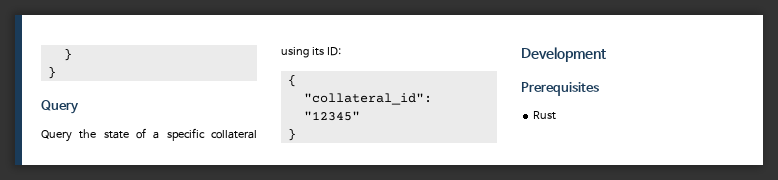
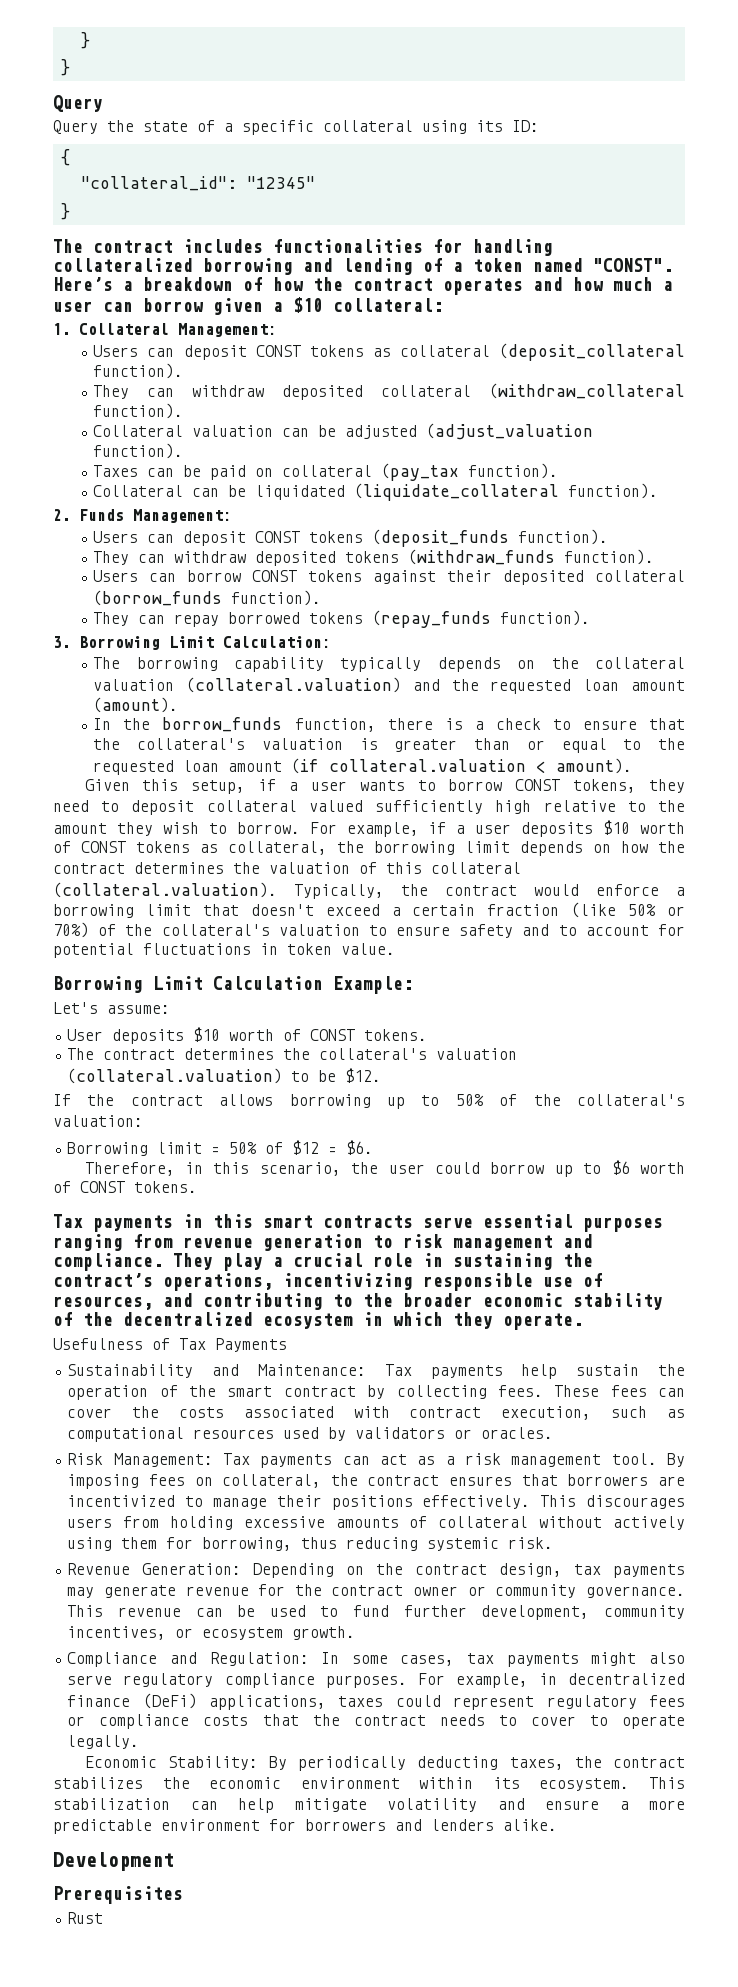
(296, 134) none -> [53,239,553,256] [53,258,673,275] [53,277,673,295] [53,297,443,315] [53,323,277,337] [93,343,685,361] [93,363,184,379] [93,383,685,400] [93,403,184,419] [93,423,594,440] [93,443,184,459] [93,463,559,481] [93,483,659,501] [53,509,232,523] [93,529,609,547] [93,549,655,566] [93,570,685,585] [93,590,322,606] [93,610,591,628] [53,636,331,650] [93,657,685,672] [93,677,685,694] [93,697,179,713] [93,717,685,732] [93,738,685,753] [93,758,633,775] [84,779,685,794] [53,800,685,815] [53,820,685,837] [53,841,685,856] [53,862,521,874] [53,882,685,899] [53,902,685,918] [53,922,685,938] [53,943,395,958] [53,976,413,994] [53,1002,170,1014] [67,1027,428,1044] [67,1048,518,1060] [67,1068,382,1084] [53,1094,685,1109] [53,1115,143,1127] [67,1140,374,1156] [84,1160,685,1177] [53,1181,197,1193] [53,1214,663,1232] [53,1234,593,1251] [53,1253,593,1271] [53,1273,603,1291] [53,1293,663,1310] [53,1312,583,1330] [53,1338,287,1352] [67,1364,686,1379] [67,1385,685,1400] [67,1406,685,1420] [67,1427,554,1442] [67,1453,685,1468] [67,1474,685,1489] [67,1495,685,1510] [67,1516,685,1530] [67,1537,554,1551] [67,1563,685,1578] [67,1584,685,1598] [67,1605,685,1620] [67,1626,356,1640] [67,1652,685,1667] [67,1673,686,1688] [67,1693,685,1710] [67,1714,685,1729] [67,1735,140,1749] [84,1756,685,1771] [53,1777,685,1791] [53,1798,685,1813] [53,1819,557,1834] // The contract includes functionalities for handling collateralized borrowing and lending of a token named "CONST". Here’s a breakdown of how the contract operates and how much a user can borrow given a $10 collateral: // 1. Collateral Management: // Users can deposit CONST tokens as collateral (deposit_collateral function). // They can withdraw deposited collateral (withdraw_collateral function). // Collateral valuation can be adjusted (adjust_valuation function). // Taxes can be paid on collateral (pay_tax function). // Collateral can be liquidated (liquidate_collateral function). // 2. Funds Management: // Users can deposit CONST tokens (deposit_funds function). // They can withdraw deposited tokens (withdraw_funds function). // Users can borrow CONST tokens against their deposited collateral (borrow_funds function). // They can repay borrowed tokens (repay_funds function). // 3. Borrowing Limit Calculation: // The borrowing capability typically depends on the collateral valuation (collateral.valuation) and the requested loan amount (amount). // In the borrow_funds function, there is a check to ensure that the collateral's valuation is greater than or equal to the requested loan amount (if collateral.valuation < amount). // Given this setup, if a user wants to borrow CONST tokens, they need to deposit collateral valued sufficiently high relative to the amount they wish to borrow. For example, if a user deposits $10 worth of CONST tokens as collateral, the borrowing limit depends on how the contract determines the valuation of this collateral (collateral.valuation). Typically, the contract would enforce a borrowing limit that doesn't exceed a certain fraction (like 50% or 70%) of the collateral's valuation to ensure safety and to account for potential fluctuations in token value. // Borrowing Limit Calculation Example: // Let's assume: // User deposits $10 worth of CONST tokens. // The contract determines the collateral's valuation (collateral.valuation) to be $12. // If the contract allows borrowing up to 50% of the collateral's valuation: // Borrowing limit = 50% of $12 = $6. // Therefore, in this scenario, the user could borrow up to $6 worth of CONST tokens. // Tax payments in this smart contracts serve essential purposes ranging from revenue generation to risk management and compliance. They play a crucial role in sustaining the contract’s operations, incentivizing responsible use of resources, and contributing to the broader economic stability of the decentralized ecosystem in which they operate. // Usefulness of Tax Payments // Sustainability and Maintenance: Tax payments help sustain the operation of the smart contract by collecting fees. These fees can cover the costs associated with contract execution, such as computational resources used by validators or oracles. // Risk Management: Tax payments can act as a risk management tool. By imposing fees on collateral, the contract ensures that borrowers are incentivized to manage their positions effectively. This discourages users from holding excessive amounts of collateral without actively using them for borrowing, thus reducing systemic risk. // Revenue Generation: Depending on the contract design, tax payments may generate revenue for the contract owner or community governance. This revenue can be used to fund further development, community incentives, or ecosystem growth. // Compliance and Regulation: In some cases, tax payments might also serve regulatory compliance purposes. For example, in decentralized finance (DeFi) applications, taxes could represent regulatory fees or compliance costs that the contract needs to cover to operate legally. // Economic Stability: By periodically deducting taxes, the contract stabilizes the economic environment within its ecosystem. This stabilization can help mitigate volatility and ensure a more predictable environment for borrowers and lenders alike.

